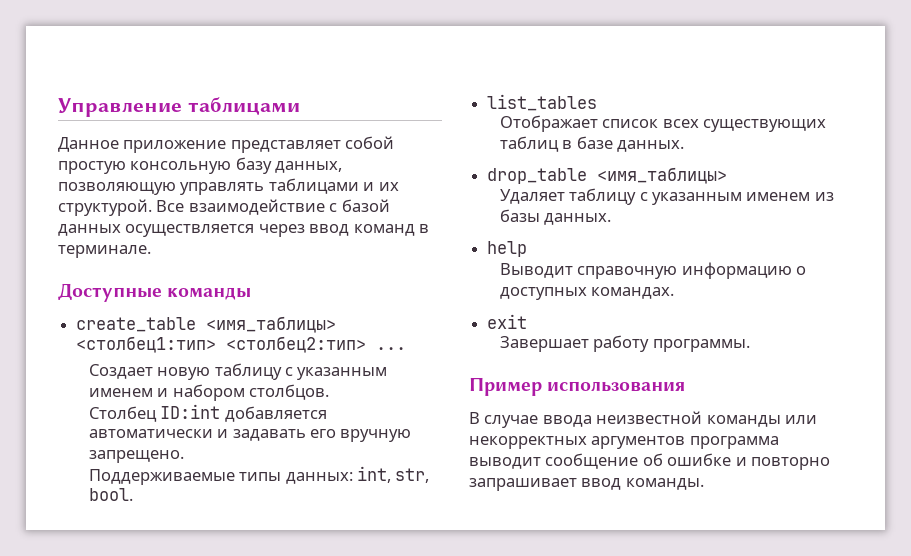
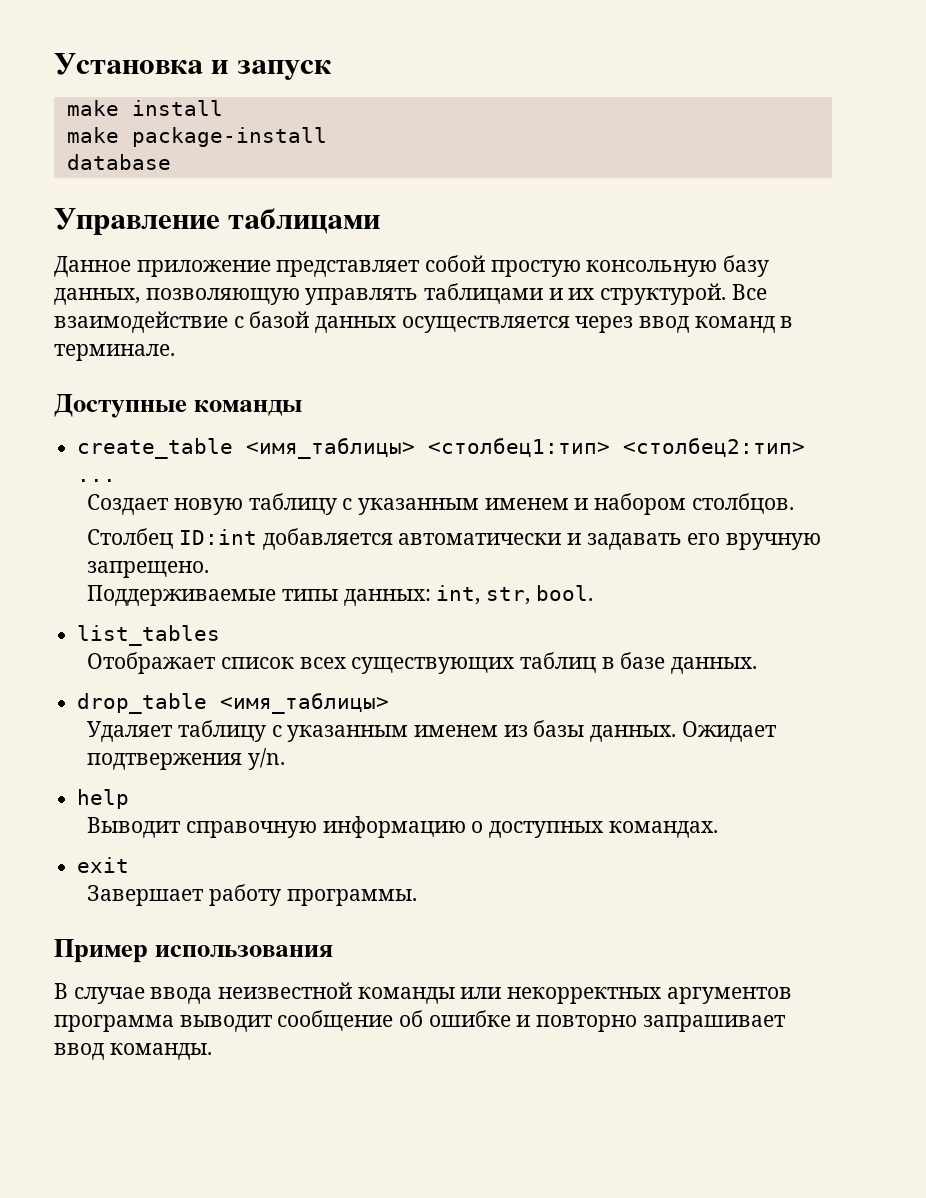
(58, 107) none -> [54,53,331,80] [66,100,223,116] [66,127,327,147] [66,154,171,170] Установка и запуск // make install // make package-install // database //
(612, 219) none -> [681,721,777,742] [87,748,285,770] Ожидает подтвержения y/n.

